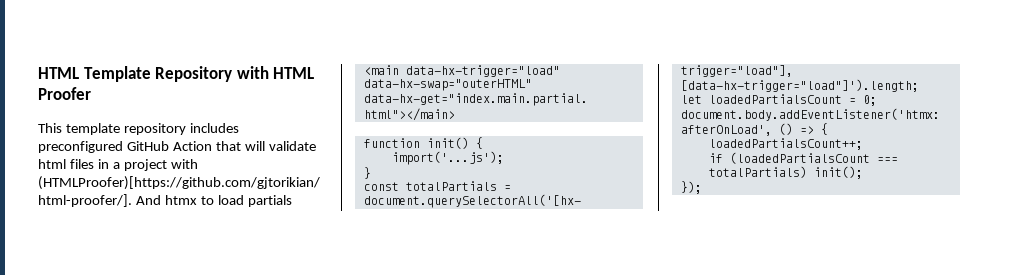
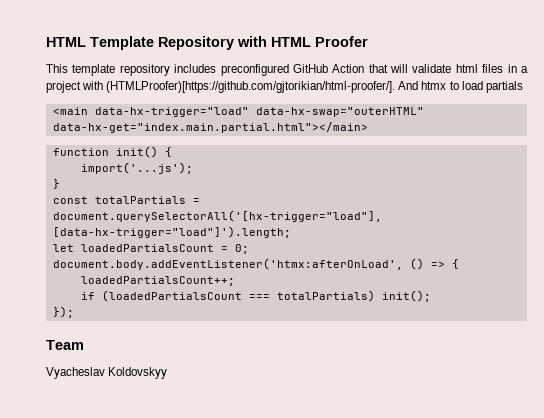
(702, 187) none -> [46,340,84,350] [46,367,168,379] // Team // Vyacheslav Koldovskyy

